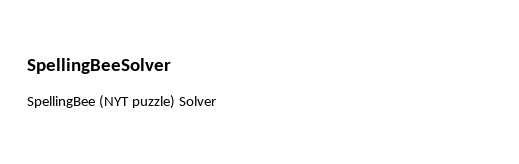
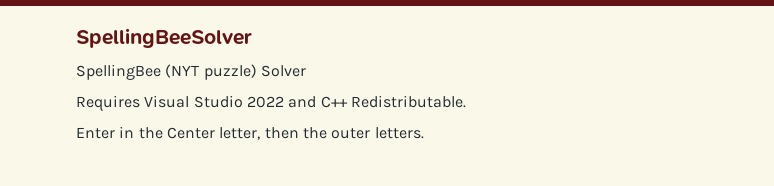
(216, 101) none -> [76,95,466,111] [76,126,424,140] // Requires Visual Studio 2022 and C++ Redistributable. // Enter in the Center letter, then the outer letters.

